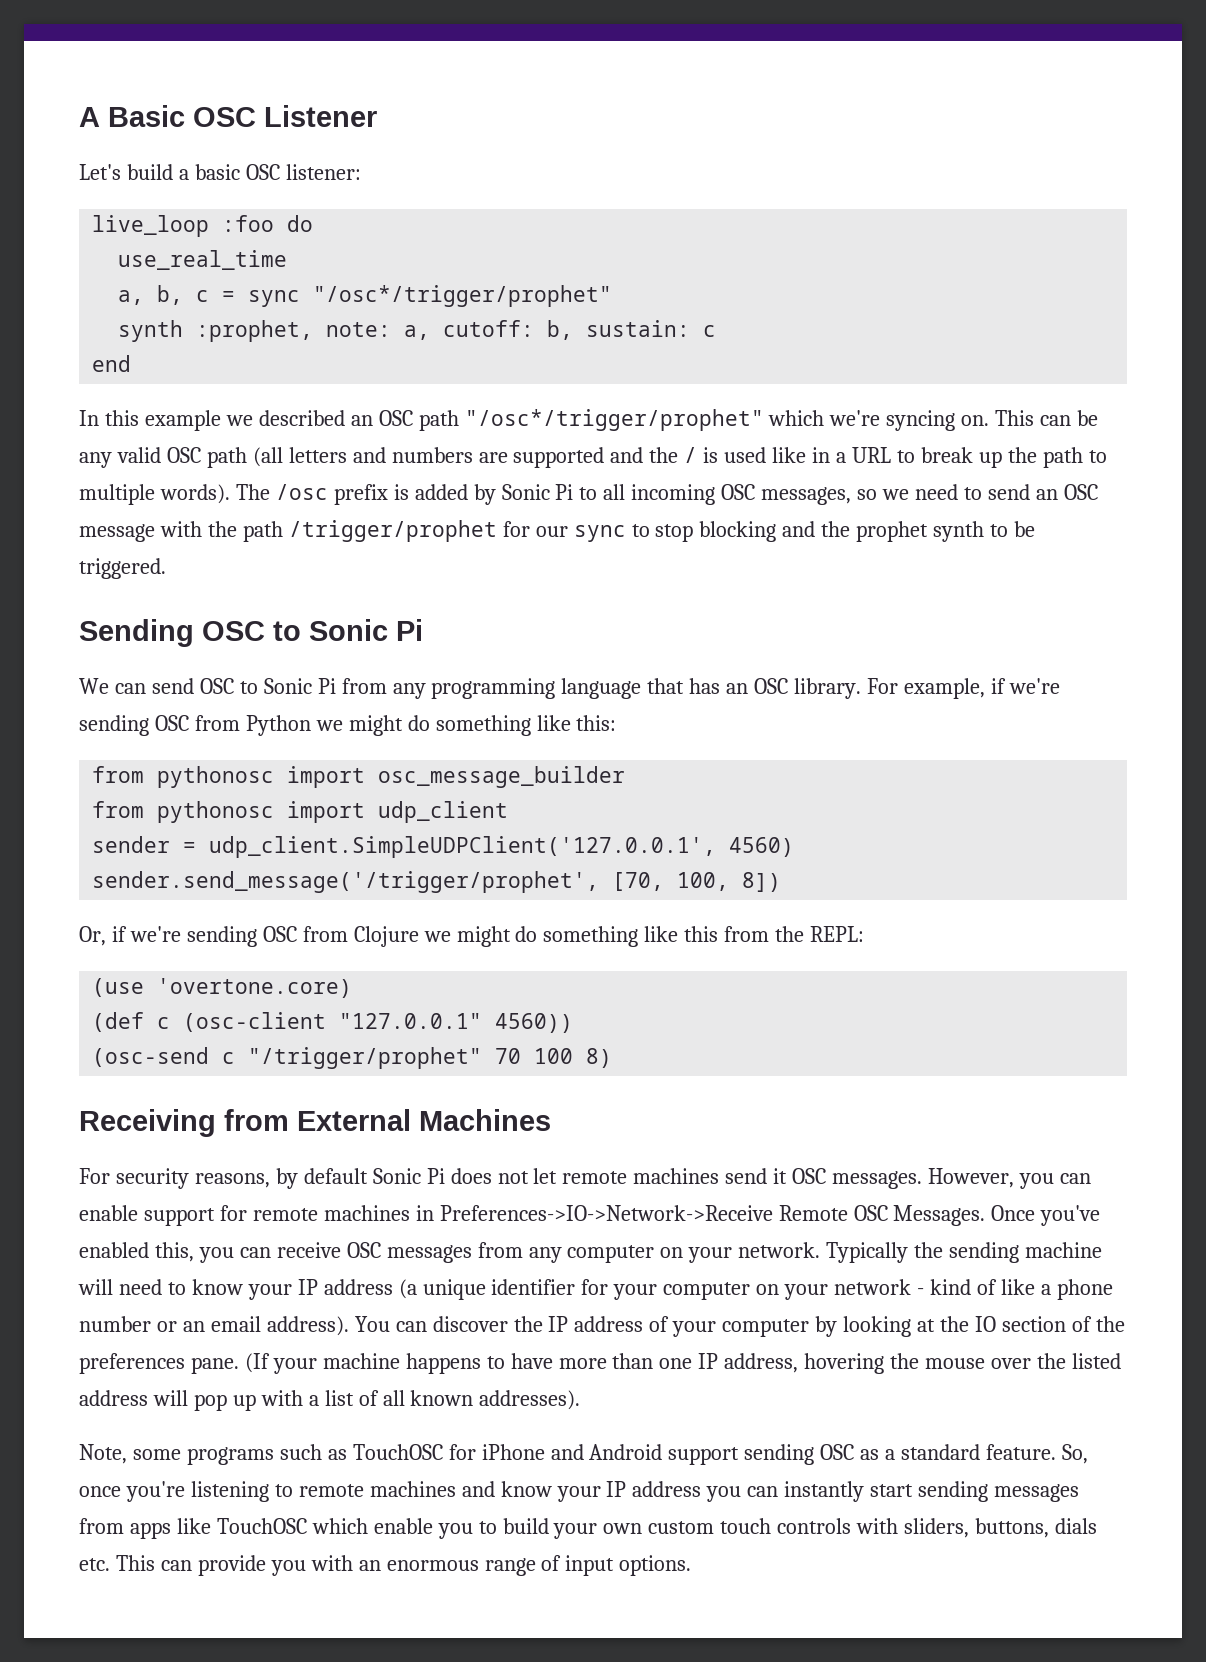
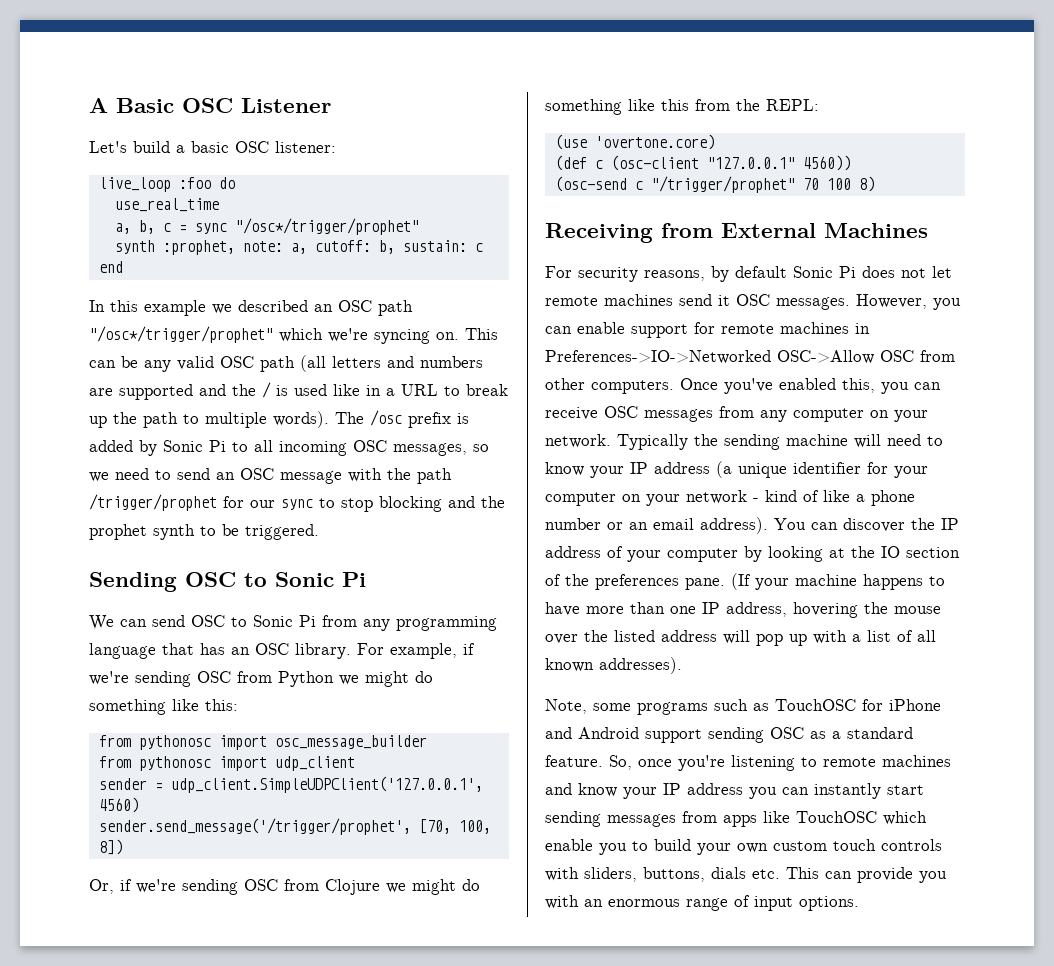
[439,1205,986,1226] Preferences->IO->Network->Receive Remote OSC Messages. -> [545,350,955,364] [545,378,674,394] Preferences->IO->Networked OSC->Allow OSC from other computers.

